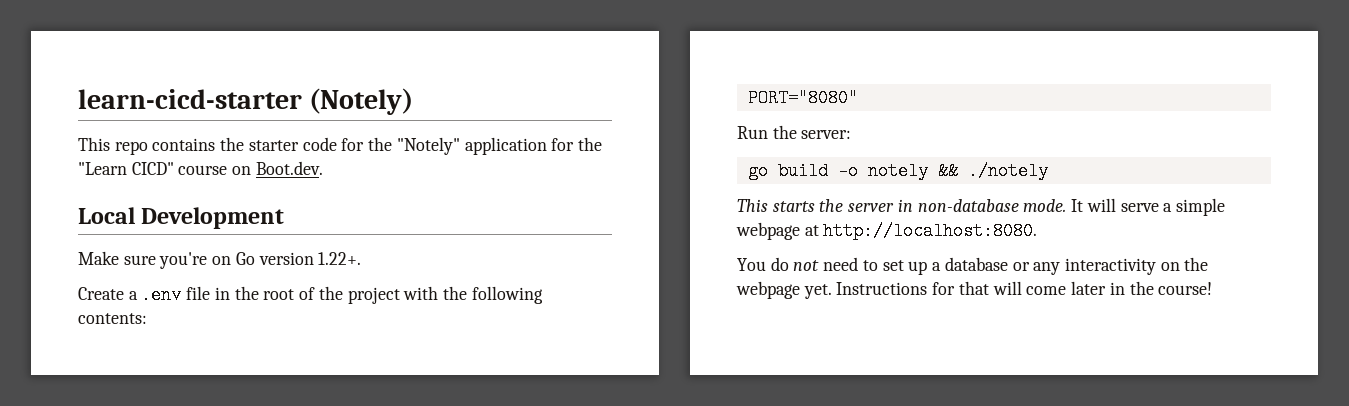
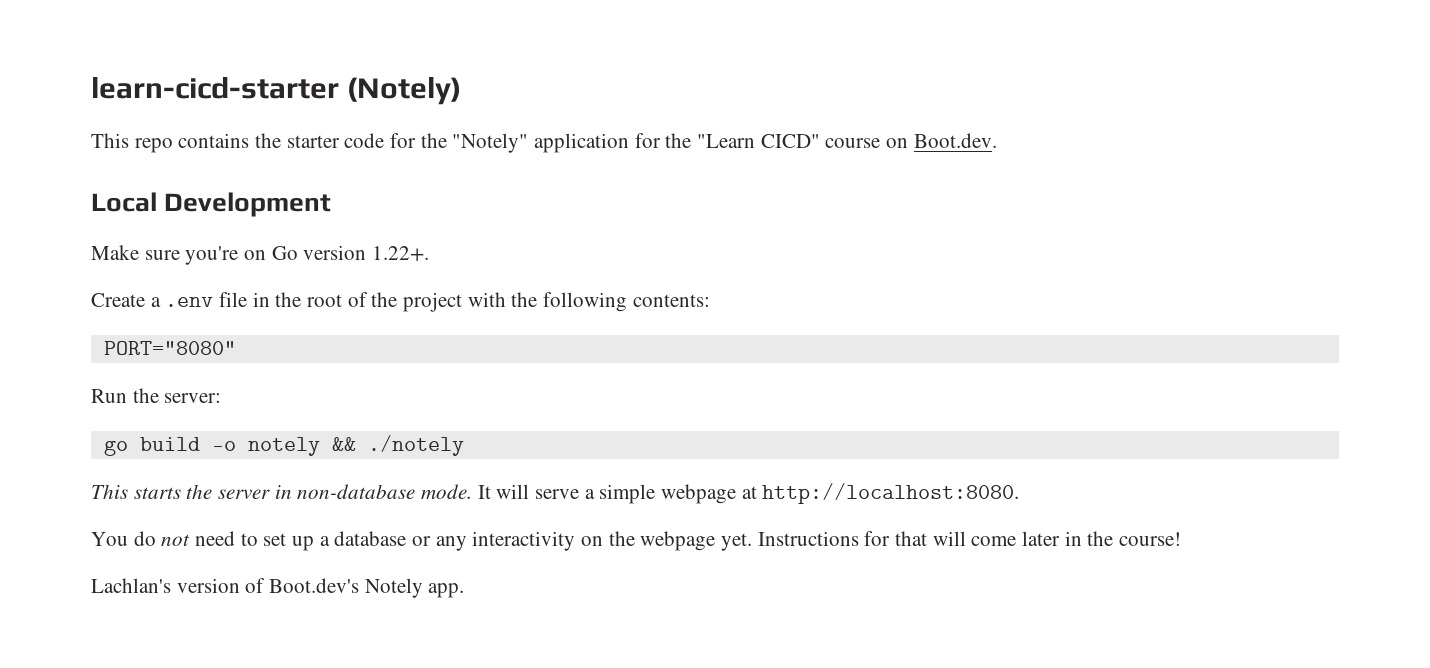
(1213, 288) none -> [91,578,465,598] // Lachlan's version of Boot.dev's Notely app.

